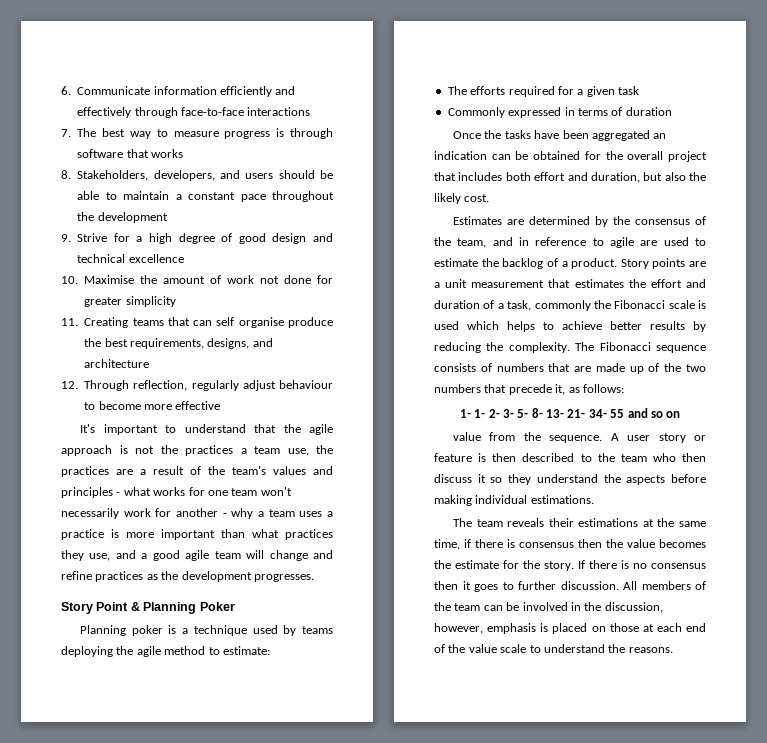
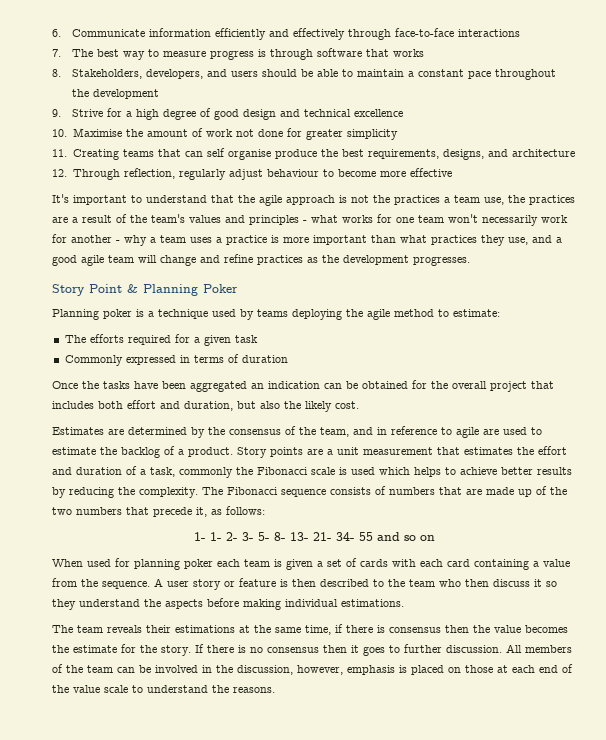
(681, 414) none -> [52,558,539,570] When used for planning poker each team is given a set of cards with each card containing a

